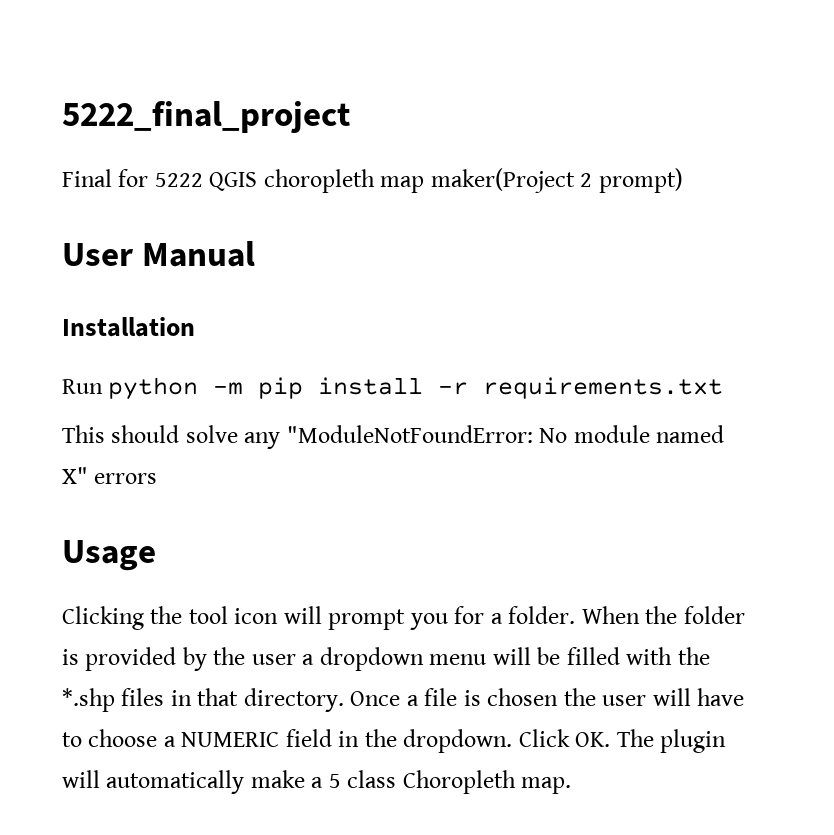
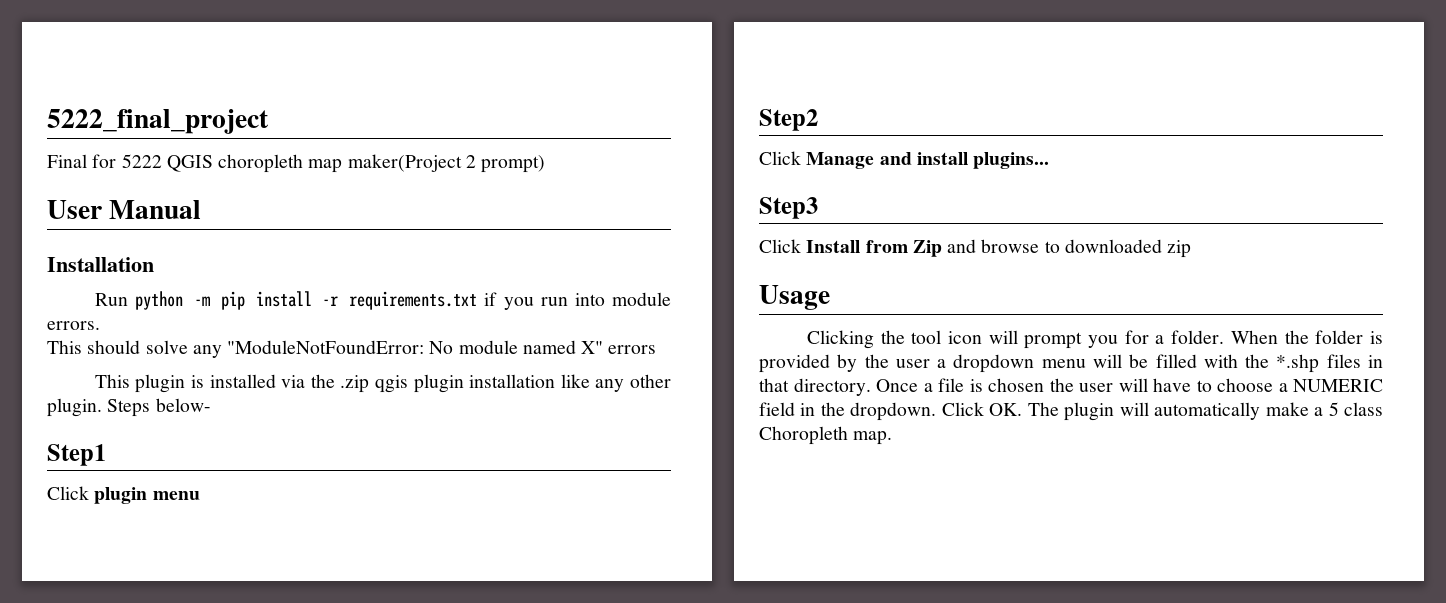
(724, 388) none -> [484,292,672,310] [47,321,100,330] if you run into module errors.
(158, 478) none -> [94,374,671,393] [47,398,211,417] [47,444,106,466] [47,486,200,504] [759,109,818,131] [759,151,1050,169] [759,197,818,219] [759,239,1192,258] // This plugin is installed via the .zip qgis plugin installation like any other plugin. Steps below- // Step1 // Click plugin menu // Step2 // Click Manage and install plugins... // Step3 // Click Install from Zip and browse to downloaded zip

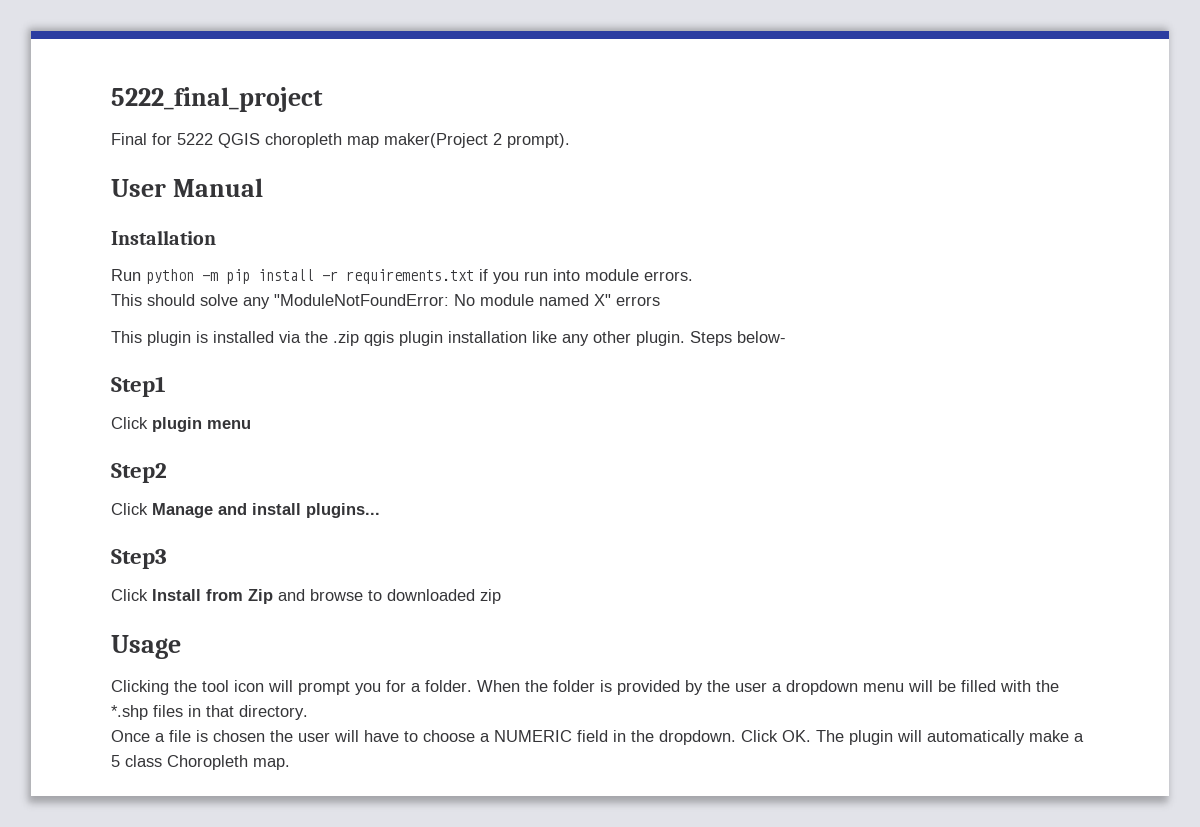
[481,155,546,173] prompt) -> [507,133,570,148] prompt).
(871, 387) none -> (308, 712) //

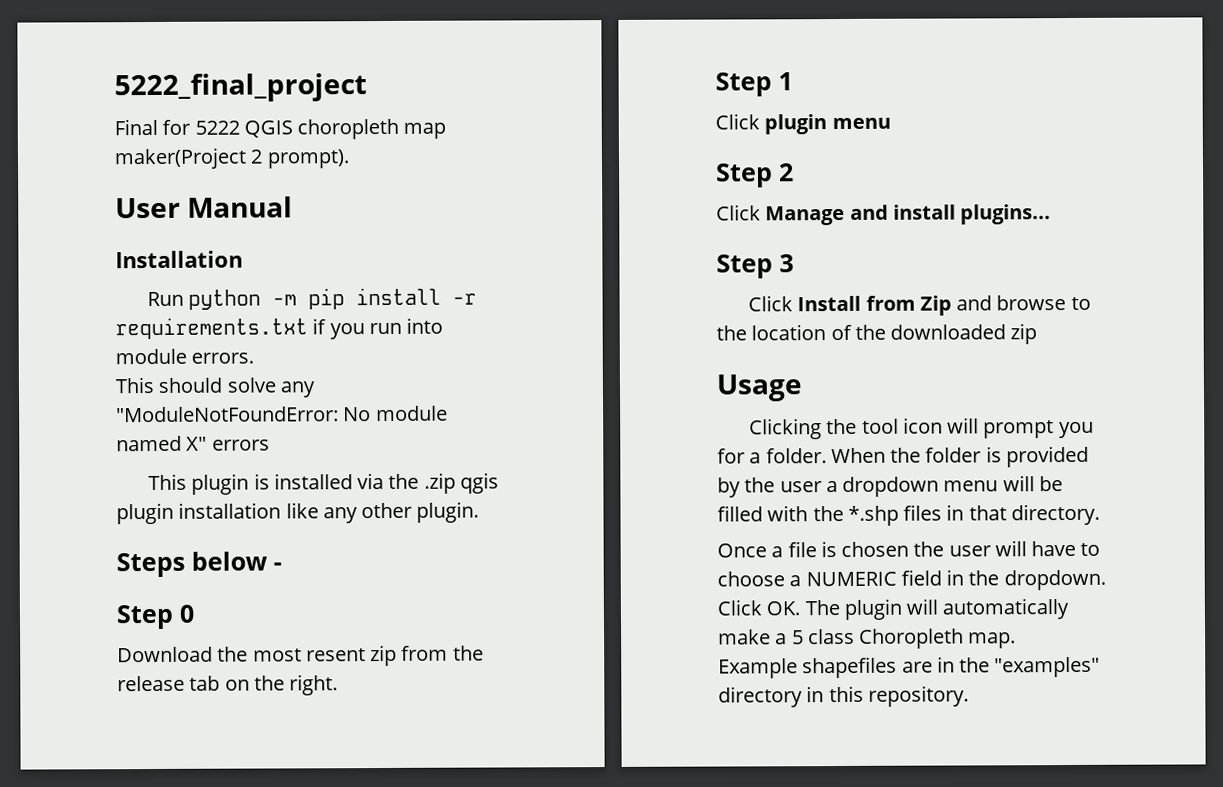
[690,331,786,346] [111,376,166,397] Steps below- // Step1 -> [116,551,282,578] [116,604,194,630] [117,644,484,667] [117,674,339,696] [715,72,793,97] // Steps below - // Step 0 // Download the most resent zip from the release tab on the right. // Step 1
[111,463,167,483] Step2 -> [715,163,794,188] Step 2
[111,549,167,569] Step3 -> [716,254,794,279] Step 3
(382, 595) none -> [716,324,886,341] the location of the
(290, 764) none -> [718,656,1101,679] [718,685,969,708] // Example shapefiles are in the "examples" directory in this repository.

